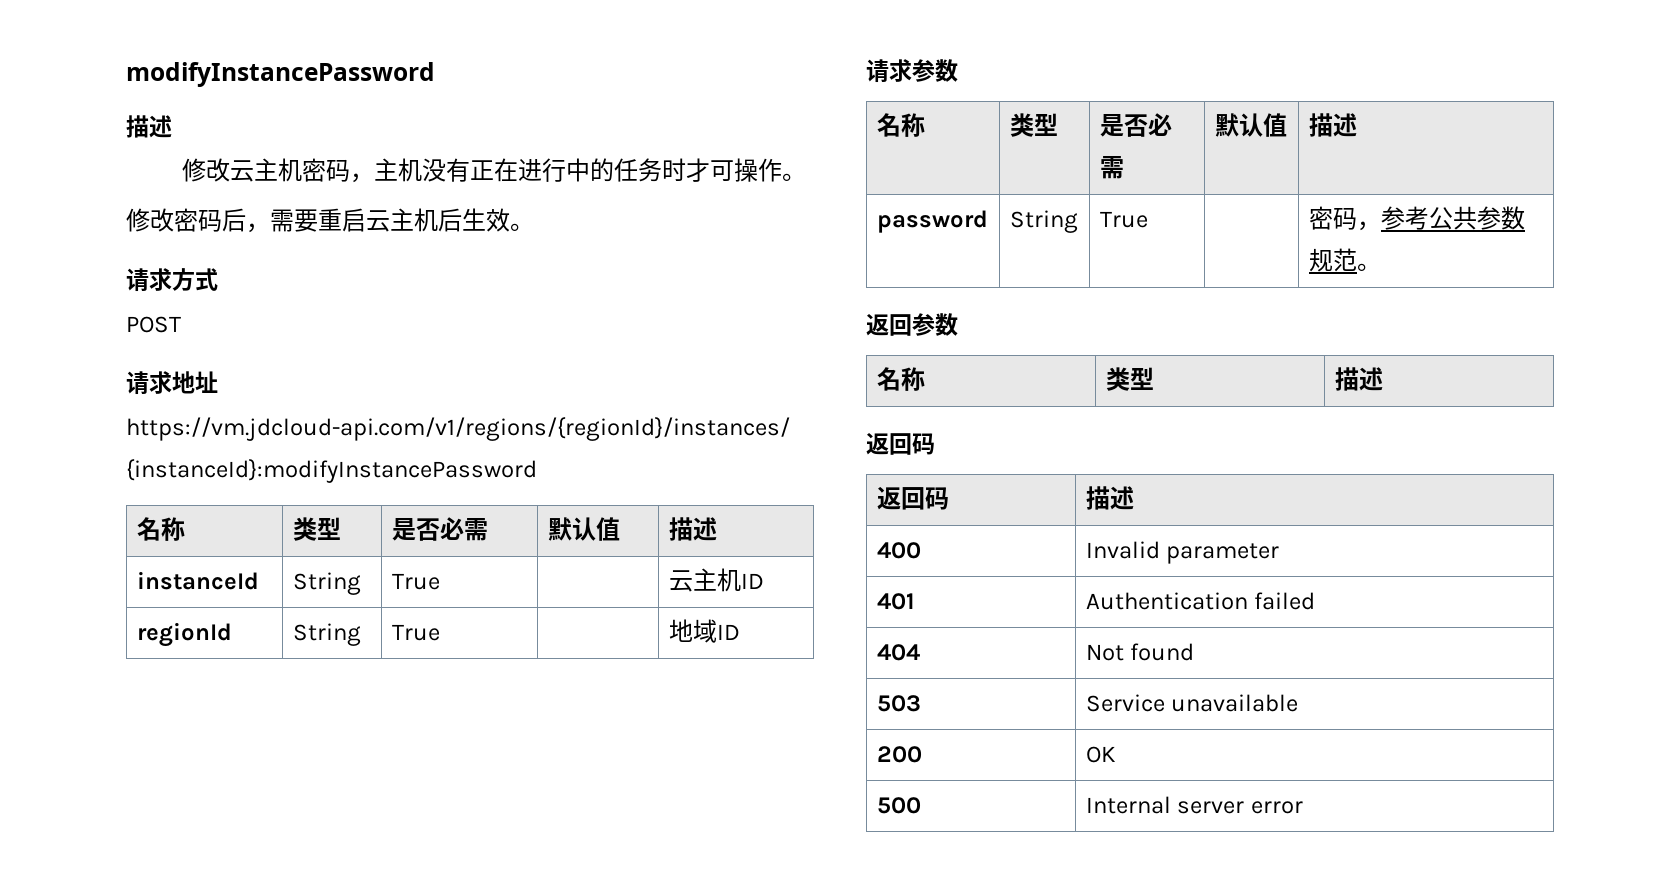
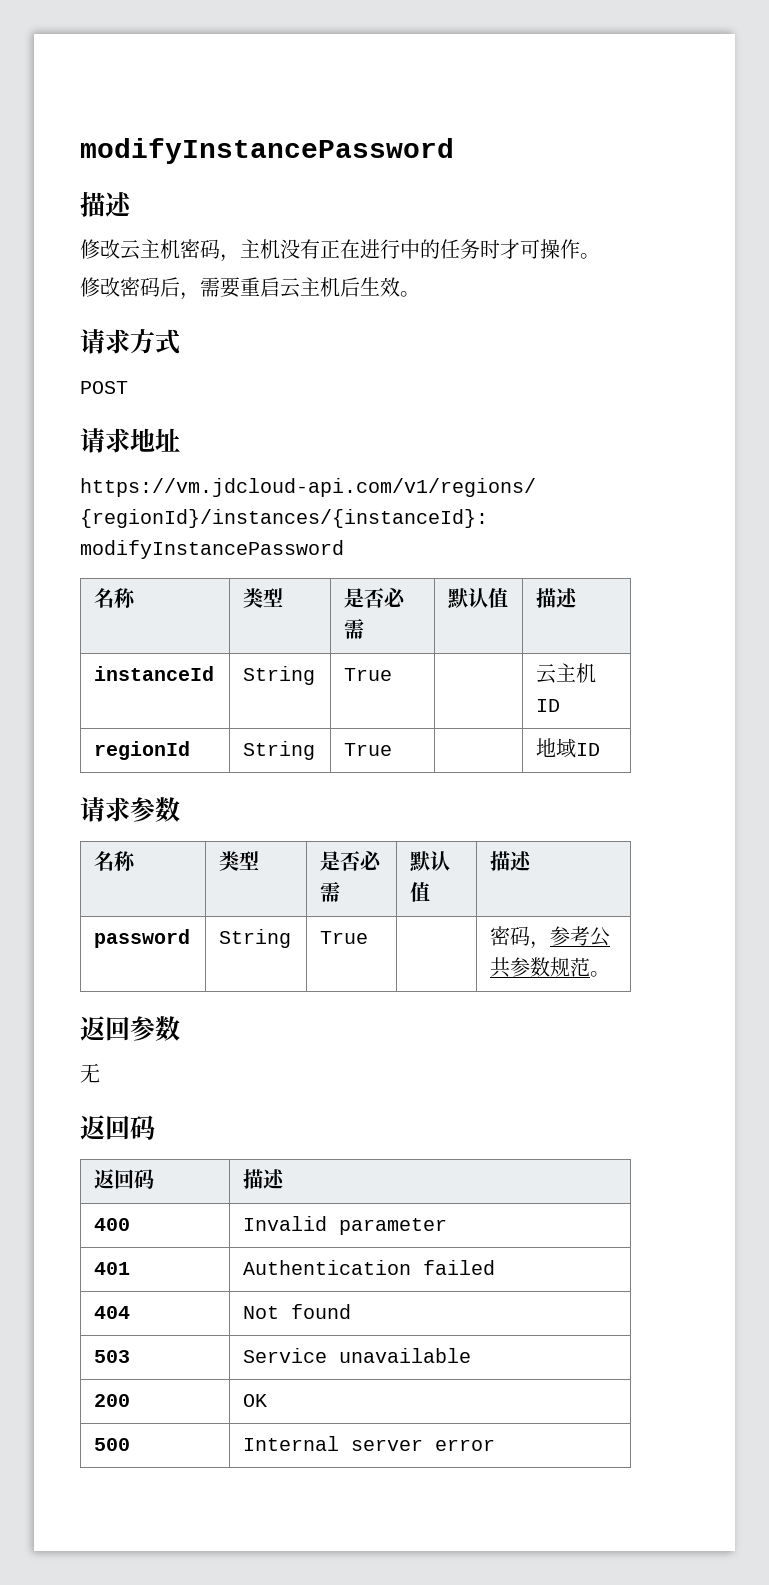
[876,367,925,391] [1105,367,1154,391] [1334,367,1383,391] // 名称 | 类型 | 描述 -> [80,1063,100,1083] // 无

